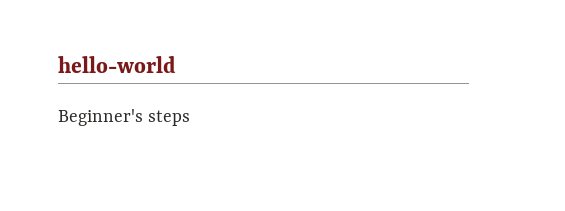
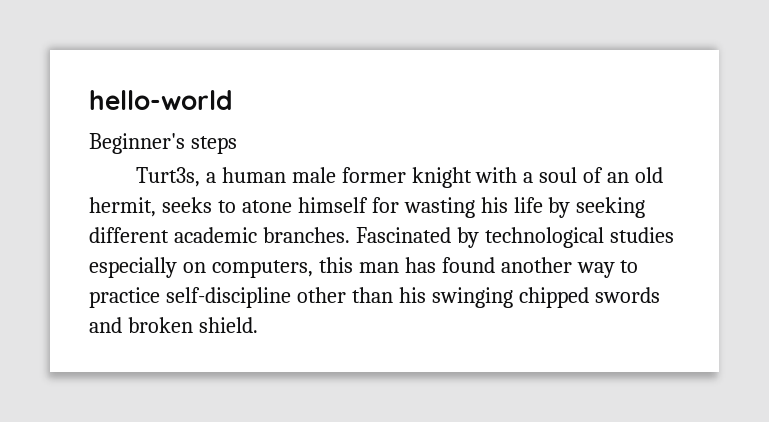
(191, 118) none -> [135,167,664,188] [89,197,646,218] [89,227,674,248] [89,257,639,278] [89,287,660,308] [89,317,258,333] // Turt3s, a human male former knight with a soul of an old hermit, seeks to atone himself for wasting his life by seeking different academic branches. Fascinated by technological studies especially on computers, this man has found another way to practice self-discipline other than his swinging chipped swords and broken shield.

